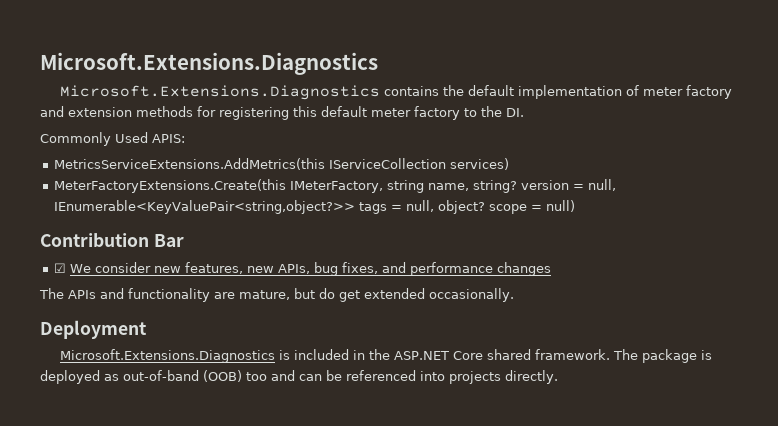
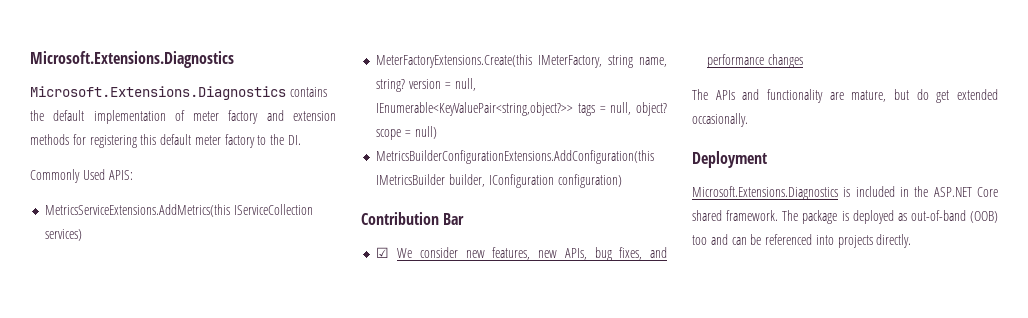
(576, 206) none -> [376,150,655,164] [376,174,622,188] // MetricsBuilderConfigurationExtensions.AddConfiguration(this IMetricsBuilder builder, IConfiguration configuration)

